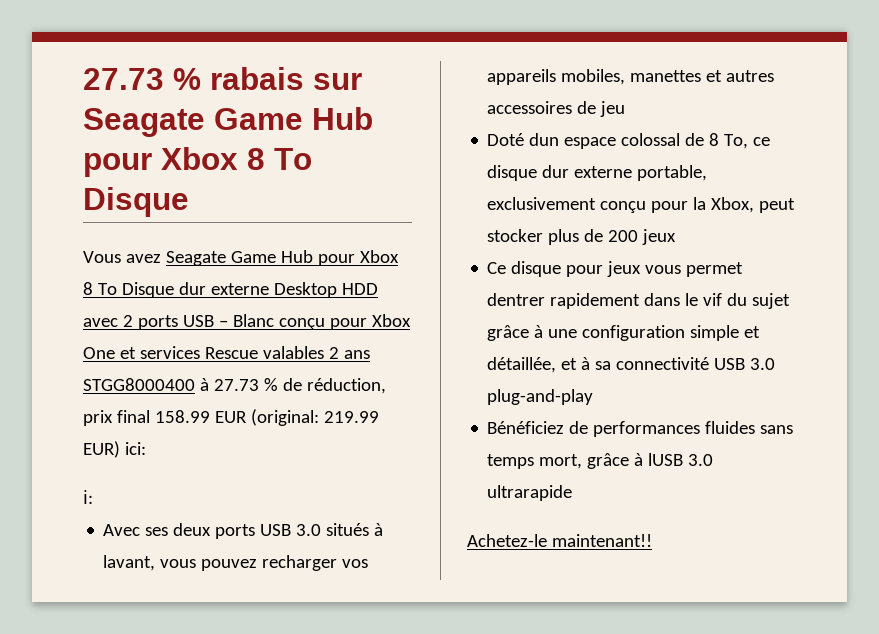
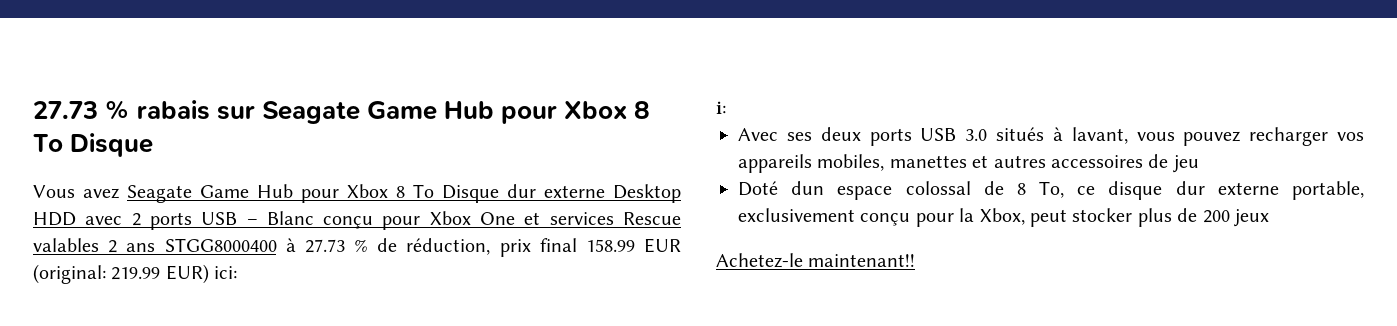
[487,261,744,277] [487,293,791,309] [487,325,761,341] [487,357,776,373] [487,389,594,405] [487,421,794,437] [487,453,714,469] [487,485,573,501] // Ce disque pour jeux vous permet dentrer rapidement dans le vif du sujet grâce à une configuration simple et détaillée, et à sa connectivité USB 3.0 plug-and-play // Bénéficiez de performances fluides sans temps mort, grâce à lUSB 3.0 ultrarapide -> (1269, 218) none

